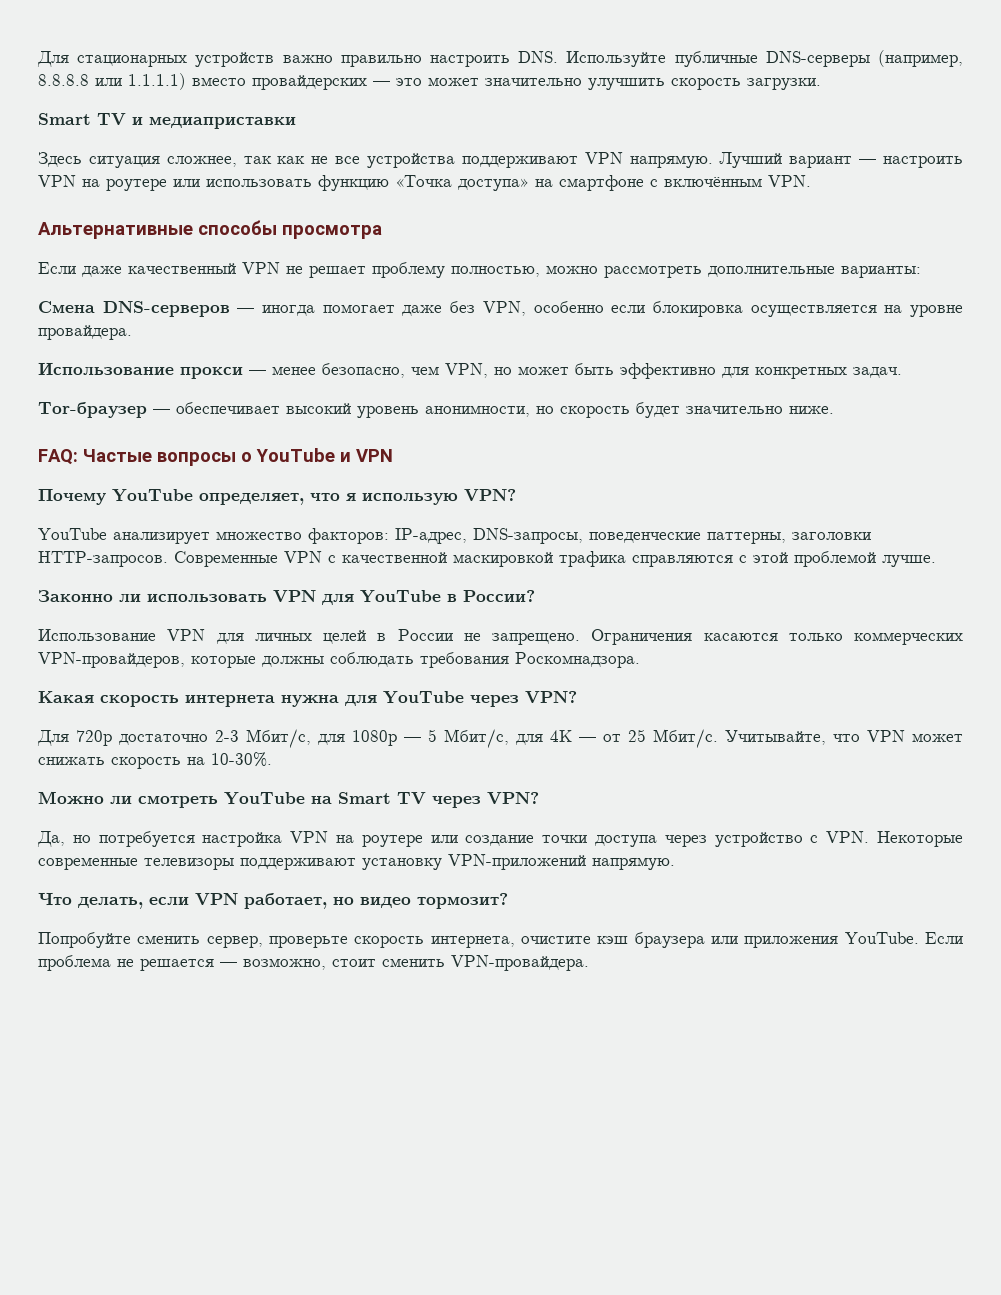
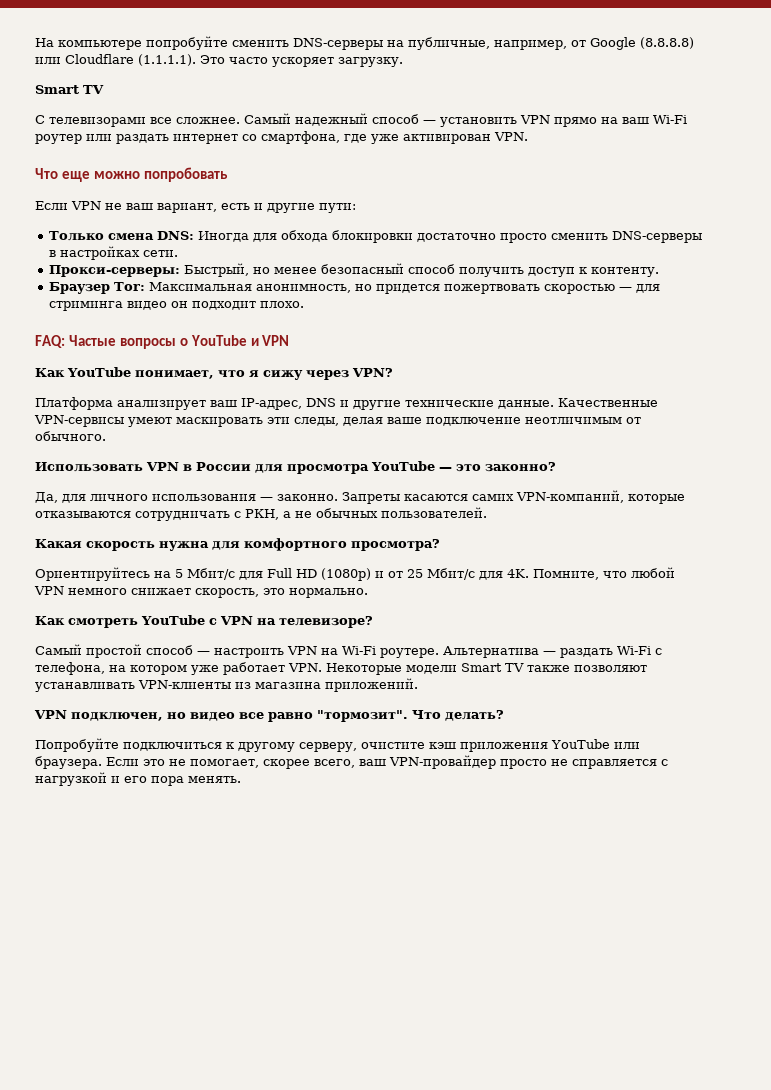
[37,50,964,67] [38,73,821,90] [38,113,296,129] [38,152,964,168] [38,175,811,191] [38,220,382,239] [38,262,921,278] [38,301,964,317] [38,325,132,340] [38,362,902,379] [38,402,834,418] Для стационарных устройств важно правильно настроить DNS. Используйте публичные DNS-серверы (например, 8.8.8.8 или 1.1.1.1) вместо провайдерских — это может значительно улучшить скорость загрузки. // Smart TV и медиаприставки // Здесь ситуация сложнее, так как не все устройства поддерживают VPN напрямую. Лучший вариант — настроить VPN на роутере или использовать функцию «Точка доступа» на смартфоне с включённым VPN. // Альтернативные способы просмотра // Если даже качественный VPN не решает проблему полностью, можно рассмотреть дополнительные варианты: // Смена DNS-серверов — иногда помогает даже без VPN, особенно если блокировка осуществляется на уровне провайдера. // Использование прокси — менее безопасно, чем VPN, но может быть эффективно для конкретных задач. // Tor-браузер — обеспечивает высокий уровень анонимности, но скорость будет значительно ниже. -> [35,36,694,50] [35,54,403,67] [35,85,104,94] [35,113,687,127] [35,131,528,144] [35,167,228,182] [35,201,356,213] [48,230,702,243] [48,246,178,260] [48,263,659,277] [48,282,660,294] [48,301,304,311] На компьютере попробуйте сменить DNS-серверы на публичные, например, от Google (8.8.8.8) или Cloudflare (1.1.1.1). Это часто ускоряет загрузку. // Smart TV // С телевизорами все сложнее. Самый надежный способ — установить VPN прямо на ваш Wi-Fi роутер или раздать интернет со смартфона, где уже активирован VPN. // Что еще можно попробовать // Если VPN не ваш вариант, есть и другие пути: // Только смена DNS: Иногда для обхода блокировки достаточно просто сменить DNS-серверы в настройках сети. // Прокси-серверы: Быстрый, но менее безопасный способ получить доступ к контенту. // Браузер Tor: Максимальная анонимность, но придется пожертвовать скоростью — для стриминга видео он подходит плохо.
[38,489,516,505] [38,528,871,544] [38,551,936,567] [38,590,535,605] [38,629,963,645] [38,652,640,668] Почему YouTube определяет, что я использую VPN? // YouTube анализирует множество факторов: IP-адрес, DNS-запросы, поведенческие паттерны, заголовки HTTP-запросов. Современные VPN с качественной маскировкой трафика справляются с этой проблемой лучше. // Законно ли использовать VPN для YouTube в России? // Использование VPN для личных целей в России не запрещено. Ограничения касаются только коммерческих VPN-провайдеров, которые должны соблюдать требования Роскомнадзора. -> [35,367,393,380] [35,397,658,410] [34,415,641,427] [35,431,106,441] [35,461,556,474] [35,490,685,504] [35,507,487,521] Как YouTube понимает, что я сижу через VPN? // Платформа анализирует ваш IP-адрес, DNS и другие технические данные. Качественные VPN-сервисы умеют маскировать эти следы, делая ваше подключение неотличимым от обычного. // Использовать VPN в России для просмотра YouTube — это законно? // Да, для личного использования — законно. Запреты касаются самих VPN-компаний, которые отказываются сотрудничать с РКН, а не обычных пользователей.
[185,695,275,707] интернета -> (155, 546) none
[383,691,577,707] [37,729,963,748] [38,752,272,769] [38,791,539,808] [37,831,963,847] [38,854,675,870] [38,892,508,909] [38,932,964,948] [38,955,589,971] YouTube через VPN? // Для 720p достаточно 2-3 Мбит/с, для 1080p — 5 Мбит/с, для 4K — от 25 Мбит/с. Учитывайте, что VPN может снижать скорость на 10-30%. // Можно ли смотреть YouTube на Smart TV через VPN? // Да, но потребуется настройка VPN на роутере или создание точки доступа через устройство с VPN. Некоторые современные телевизоры поддерживают установку VPN-приложений напрямую. // Что делать, если VPN работает, но видео тормозит? // Попробуйте сменить сервер, проверьте скорость интернета, очистите кэш браузера или приложения YouTube. Если проблема не решается — возможно, стоит сменить VPN-провайдера. -> [244,538,440,551] [35,567,675,581] [34,586,368,598] [35,615,373,628] [35,644,662,658] [35,662,647,675] [35,678,418,692] [34,710,504,722] [35,738,640,752] [35,755,668,769] [35,772,241,786] комфортного просмотра? // Ориентируйтесь на 5 Мбит/с для Full HD (1080p) и от 25 Мбит/с для 4K. Помните, что любой VPN немного снижает скорость, это нормально. // Как смотреть YouTube с VPN на телевизоре? // Самый простой способ — настроить VPN на Wi-Fi роутере. Альтернатива — раздать Wi-Fi с телефона, на котором уже работает VPN. Некоторые модели Smart TV также позволяют устанавливать VPN-клиенты из магазина приложений. // VPN подключен, но видео все равно "тормозит". Что делать? // Попробуйте подключиться к другому серверу, очистите кэш приложения YouTube или браузера. Если это не помогает, скорее всего, ваш VPN-провайдер просто не справляется с нагрузкой и его пора менять.

